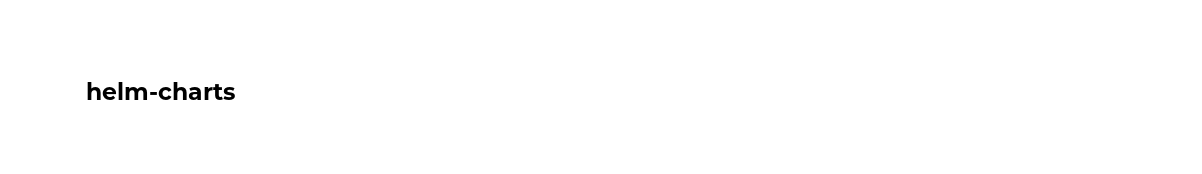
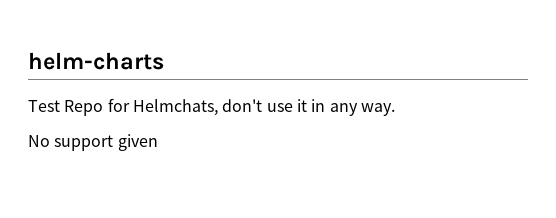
(235, 91) none -> [28,98,395,116] [28,134,158,151] // Test Repo for Helmchats, don't use it in any way. // No support given

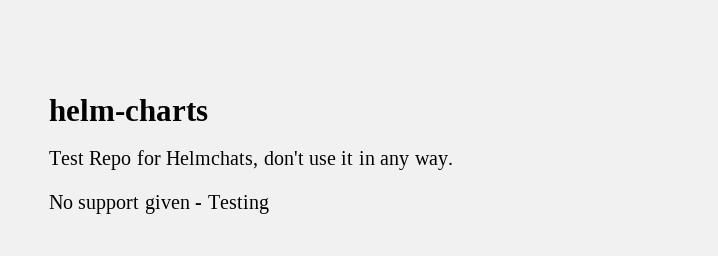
(158, 142) none -> [195,195,269,214] - Testing

